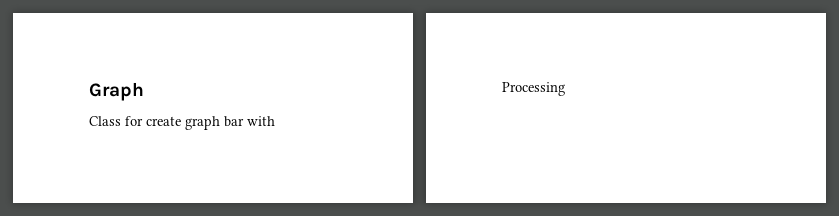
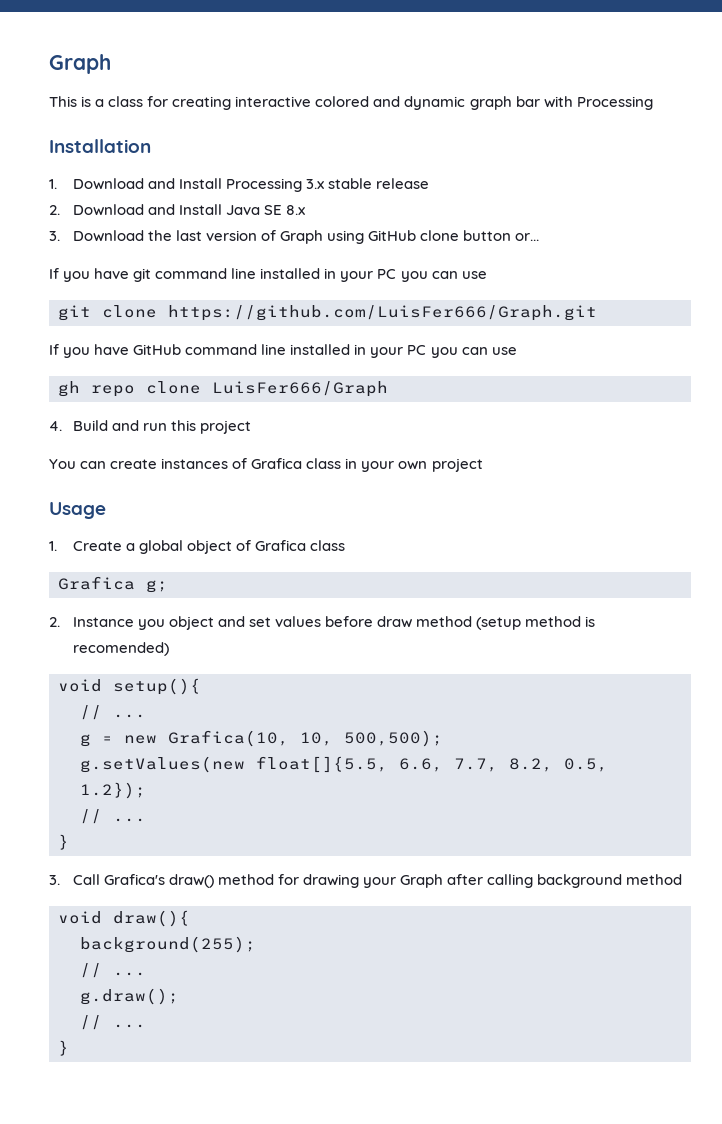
[89,116,275,130] [502,82,565,96] Class for create graph bar with Processing -> [49,96,653,110] [49,139,151,153] [49,178,430,192] [49,204,306,216] [49,230,540,244] [49,268,487,282] [58,305,597,321] [49,344,517,358] [58,381,388,397] [49,420,251,434] [49,458,483,472] [49,502,106,519] [49,540,346,554] [58,576,168,593] [49,616,596,630] [72,642,169,656] [58,678,201,695] [80,705,146,720] [80,730,443,747] [80,756,608,773] [80,782,146,799] [80,809,146,824] [58,834,69,850] [49,874,683,888] [58,910,190,927] [80,936,256,953] [80,963,146,978] [80,988,179,1005] [80,1015,146,1030] [58,1040,69,1056] This is a class for creating interactive colored and dynamic graph bar with Processing // Installation // 1. Download and Install Processing 3.x stable release // 2. Download and Install Java SE 8.x // 3. Download the last version of Graph using GitHub clone button or... // If you have git command line installed in your PC you can use // git clone https://github.com/LuisFer666/Graph.git // If you have GitHub command line installed in your PC you can use // gh repo clone LuisFer666/Graph // 4. Build and run this project // You can create instances of Grafica class in your own project // Usage // 1. Create a global object of Grafica class // Grafica g; // 2. Instance you object and set values before draw method (setup method is recomended) // void setup(){ // // ... // g = new Grafica(10, 10, 500,500); // g.setValues(new float[]{5.5, 6.6, 7.7, 8.2, 0.5, 1.2}); // // ... // } // 3. Call Grafica's draw() method for drawing your Graph after calling background method // void draw(){ // background(255); // // ... // g.draw(); // // ... // }

